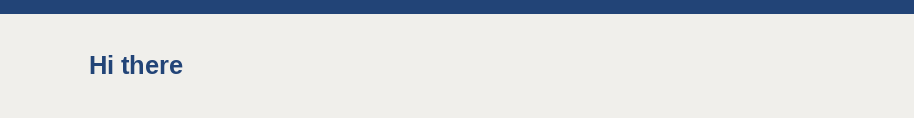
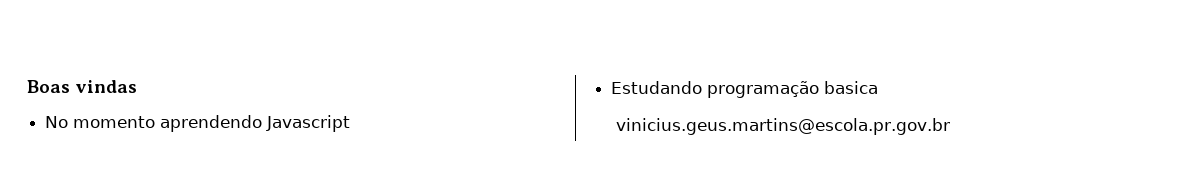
[89,55,183,74] Hi there -> [27,80,138,93] [45,115,351,132] [611,81,879,98] [615,118,950,135] Boas vindas // No momento aprendendo Javascript // Estudando programação basica // vinicius.geus.martins@escola.pr.gov.br

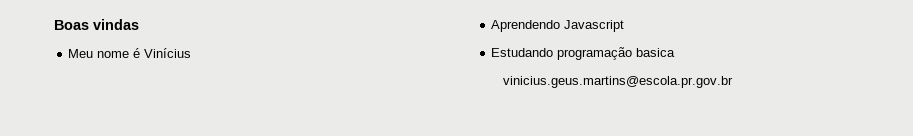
[45,115,263,132] No momento aprendendo -> [68,48,192,58] [491,20,561,32] Meu nome é Vinícius // Aprendendo

